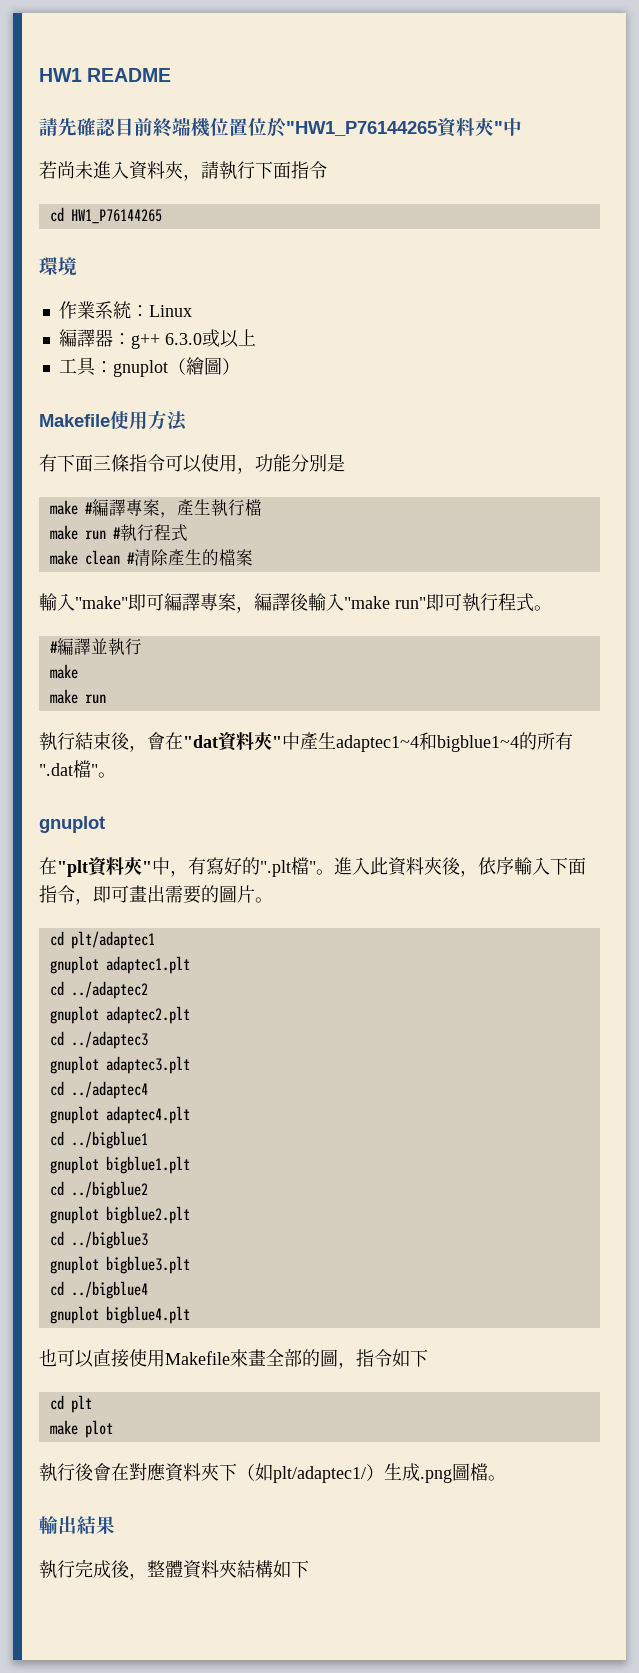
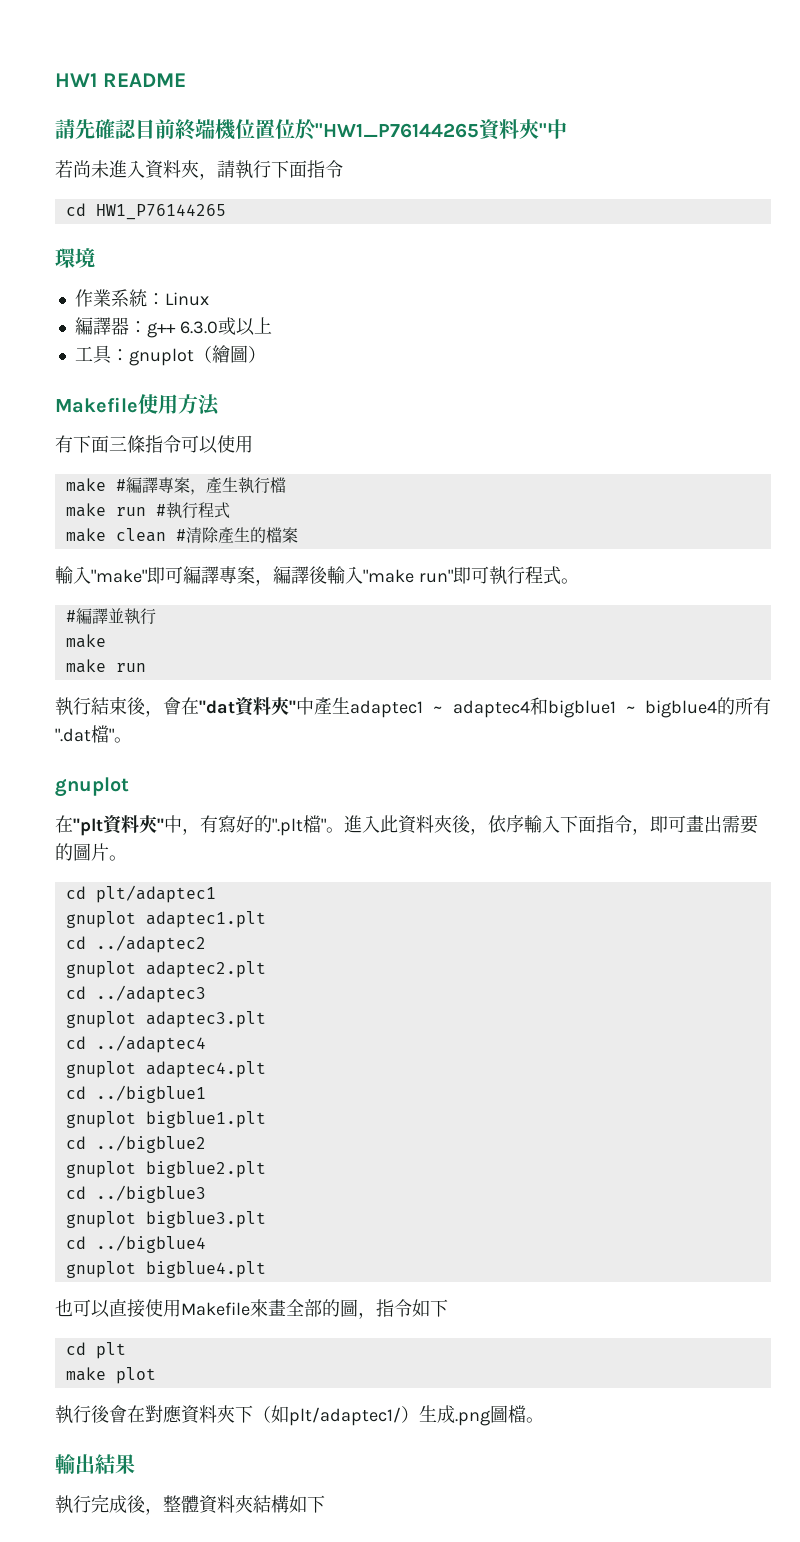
[237,454,345,474] ，功能分別是 -> (253, 444) none
[336,732,519,752] adaptec1~4和bigblue1~4 -> [350,697,717,718] adaptec1 ~ adaptec4和bigblue1 ~ bigblue4

